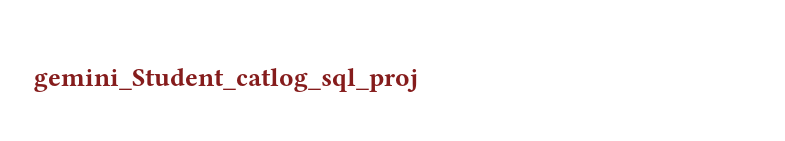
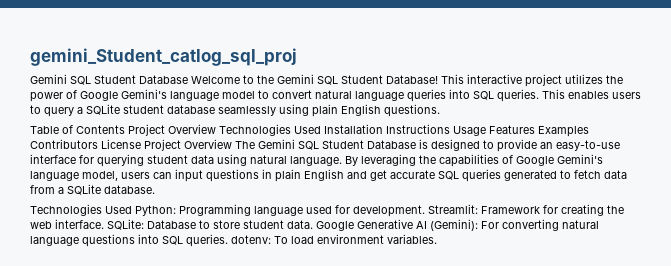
(418, 80) none -> [30,74,623,87] [30,89,641,102] [30,104,440,117] [30,124,589,137] [30,139,620,152] [30,154,603,167] [30,169,627,182] [30,184,155,195] [30,204,624,217] [30,219,599,231] [30,234,437,247] // Gemini SQL Student Database Welcome to the Gemini SQL Student Database! This interactive project utilizes the power of Google Gemini's language model to convert natural language queries into SQL queries. This enables users to query a SQLite student database seamlessly using plain English questions. // Table of Contents Project Overview Technologies Used Installation Instructions Usage Features Examples Contributors License Project Overview The Gemini SQL Student Database is designed to provide an easy-to-use interface for querying student data using natural language. By leveraging the capabilities of Google Gemini's language model, users can input questions in plain English and get accurate SQL queries generated to fetch data from a SQLite database. // Technologies Used Python: Programming language used for development. Streamlit: Framework for creating the web interface. SQLite: Database to store student data. Google Generative AI (Gemini): For converting natural language questions into SQL queries. dotenv: To load environment variables.

